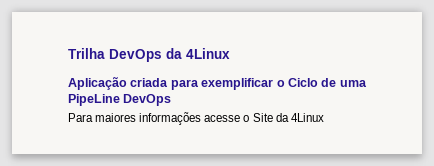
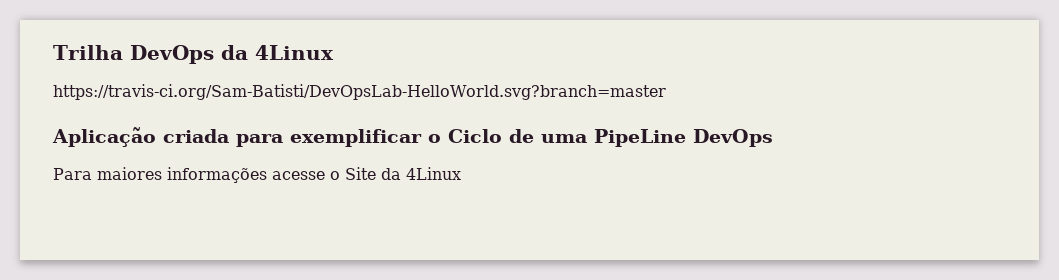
(230, 53) none -> [53,84,666,100] // https://travis-ci.org/Sam-Batisti/DevOpsLab-HelloWorld.svg?branch=master

